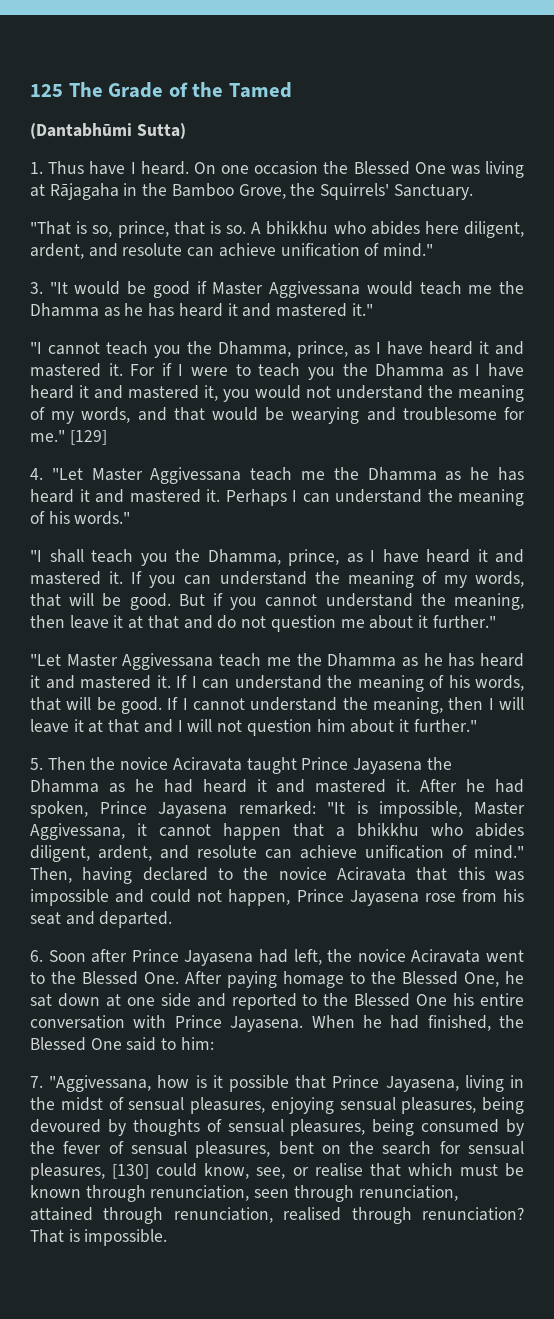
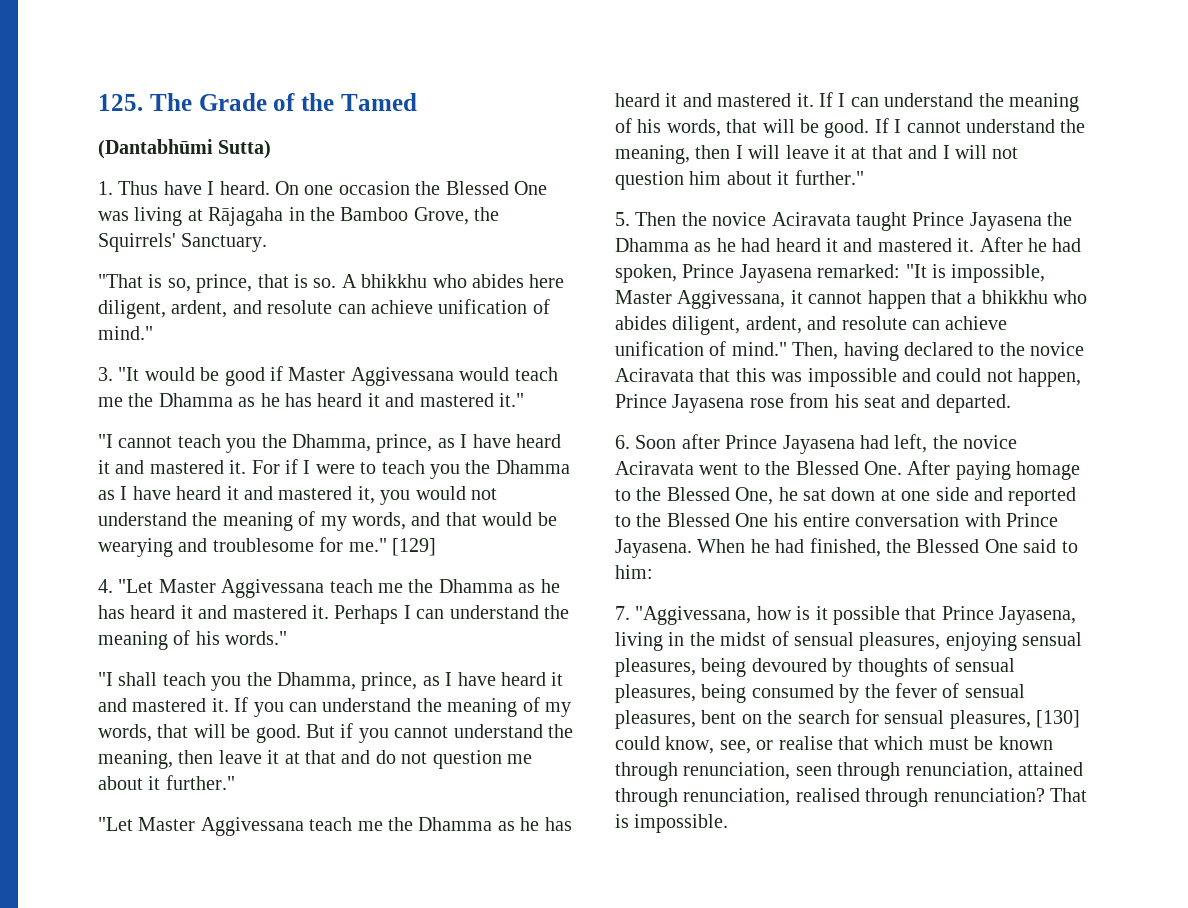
[30,84,63,97] 125 -> [98,94,143,111] 125.

